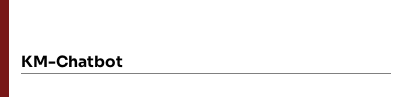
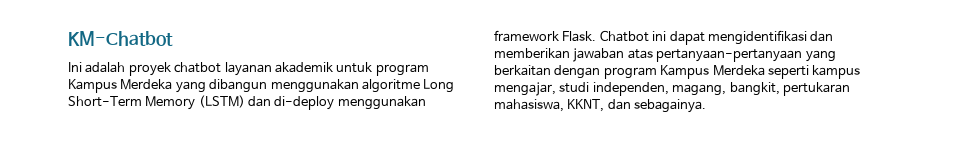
(123, 61) none -> [68,62,429,76] [68,79,455,93] [68,95,426,110] [494,30,834,45] [494,48,836,62] [494,65,861,79] [494,82,850,96] [494,99,707,113] // Ini adalah proyek chatbot layanan akademik untuk program Kampus Merdeka yang dibangun menggunakan algoritme Long Short-Term Memory (LSTM) dan di-deploy menggunakan framework Flask. Chatbot ini dapat mengidentifikasi dan memberikan jawaban atas pertanyaan-pertanyaan yang berkaitan dengan program Kampus Merdeka seperti kampus mengajar, studi independen, magang, bangkit, pertukaran mahasiswa, KKNT, dan sebagainya.

